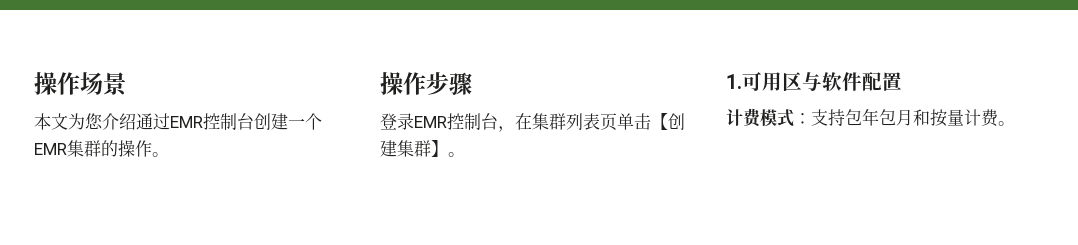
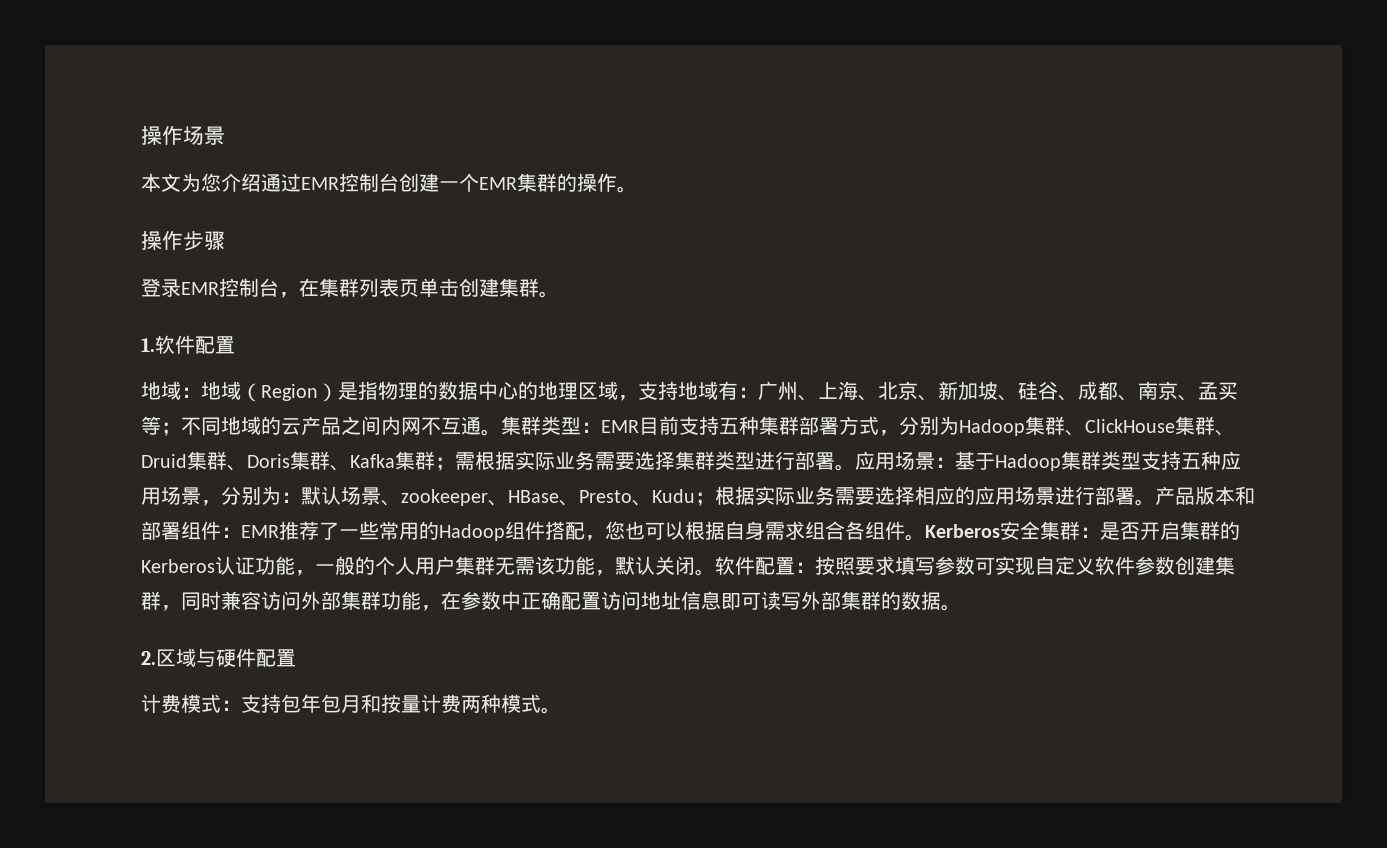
[651,113,685,130] [380,140,448,157] 【创建集群】 -> [459,278,539,297] 创建集群
[742,72,842,91] 可用区与软 -> [155,335,235,354] [141,381,1238,402] [141,416,1235,436] [141,451,1241,471] [141,486,1255,506] [141,521,1240,541] [141,556,1235,576] [141,591,961,611] [141,648,236,668] 软件配置 // 地域：地域（Region）是指物理的数据中心的地理区域，支持地域有：广州、上海、北京、新加坡、硅谷、成都、南京、孟买等；不同地域的云产品之间内网不互通。集群类型：EMR目前支持五种集群部署方式，分别为Hadoop集群、ClickHouse集群、Druid集群、Doris集群、Kafka集群；需根据实际业务需要选择集群类型进行部署。应用场景：基于Hadoop集群类型支持五种应用场景，分别为：默认场景、zookeeper、HBase、Presto、Kudu；根据实际业务需要选择相应的应用场景进行部署。产品版本和部署组件：EMR推荐了一些常用的Hadoop组件搭配，您也可以根据自身需求组合各组件。Kerberos安全集群：是否开启集群的Kerberos认证功能，一般的个人用户集群无需该功能，默认关闭。软件配置：按照要求填写参数可实现自定义软件参数创建集群，同时兼容访问外部集群功能，在参数中正确配置访问地址信息即可读写外部集群的数据。 // 2.区域与硬
(999, 118) none -> [461,694,541,713] 两种模式

